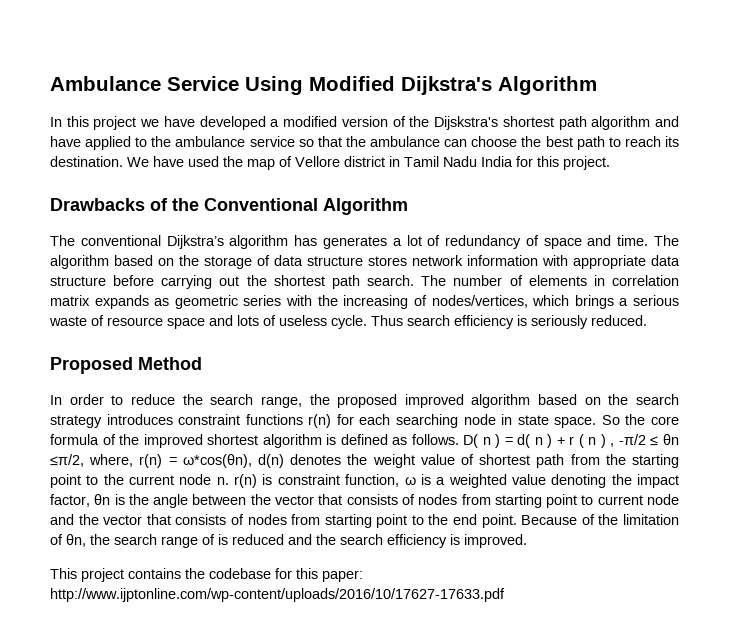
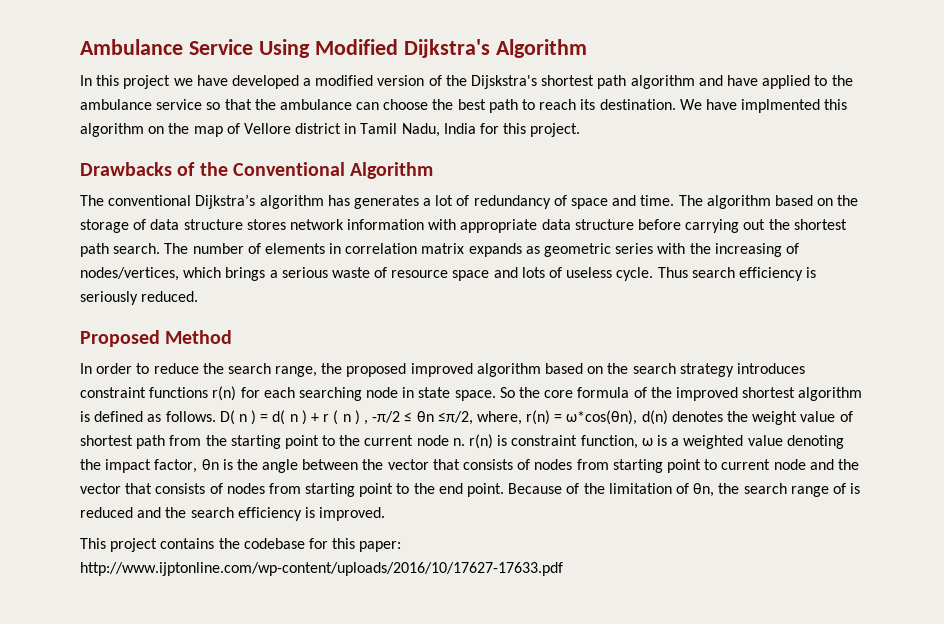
[188,156,219,167] used -> [741,99,848,113] [80,123,165,137] implmented this algorithm on
[443,156,477,167] Nadu -> [401,123,440,137] Nadu,

